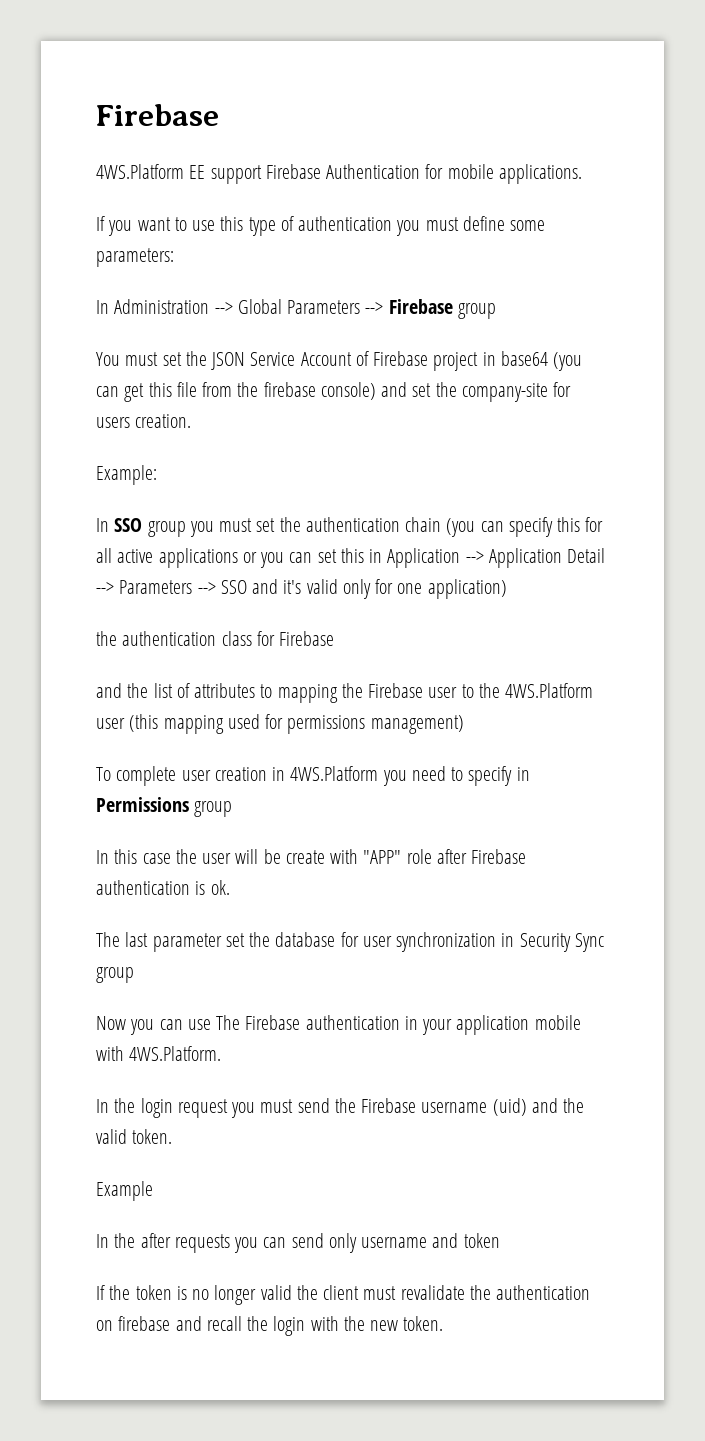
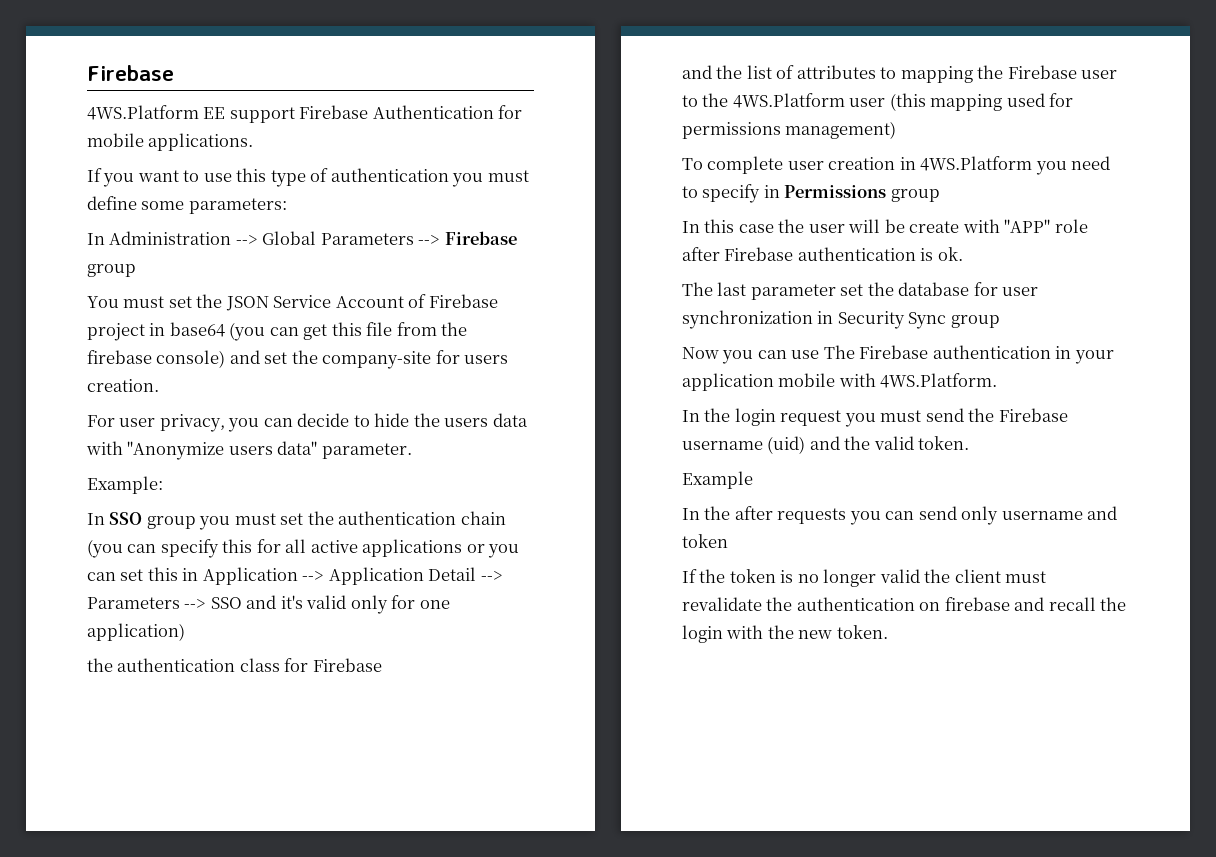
(192, 421) none -> [87,413,528,432] [86,441,412,460] // For user privacy, you can decide to hide the users data with "Anonymize users data" parameter.

